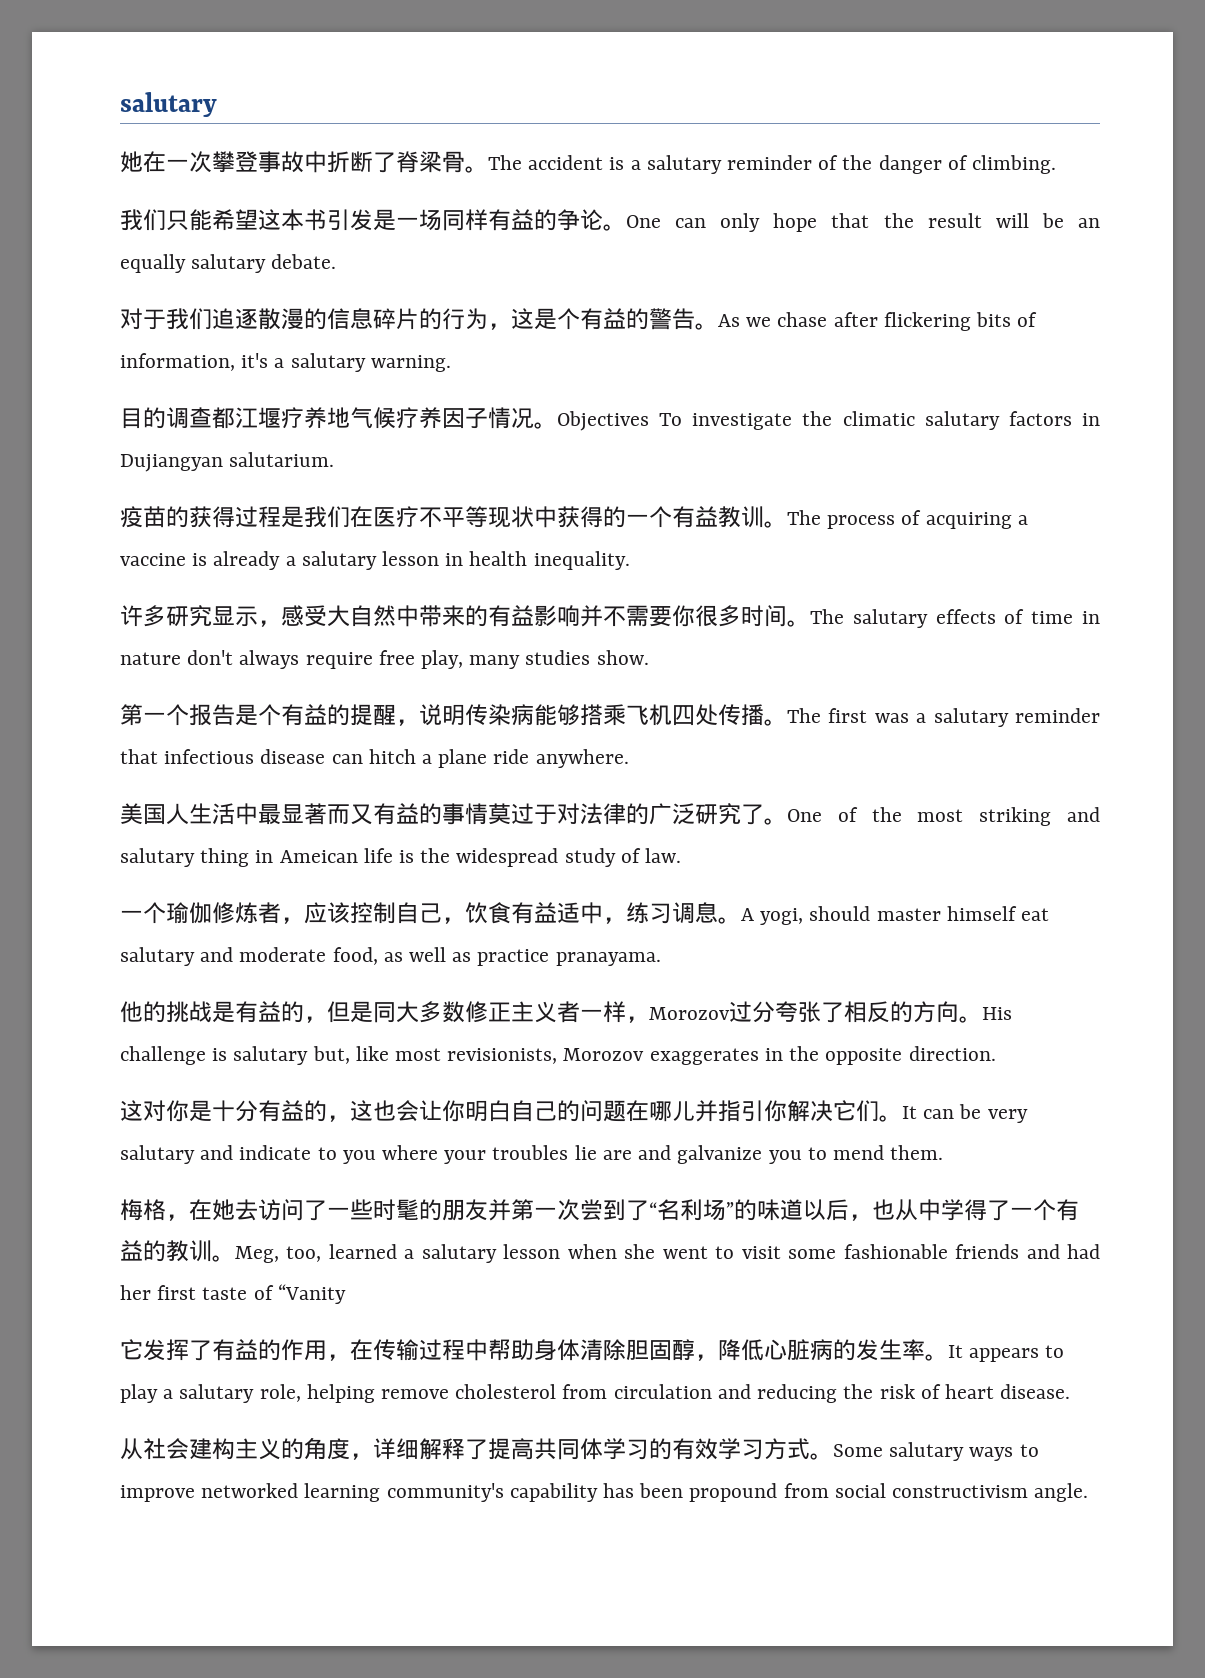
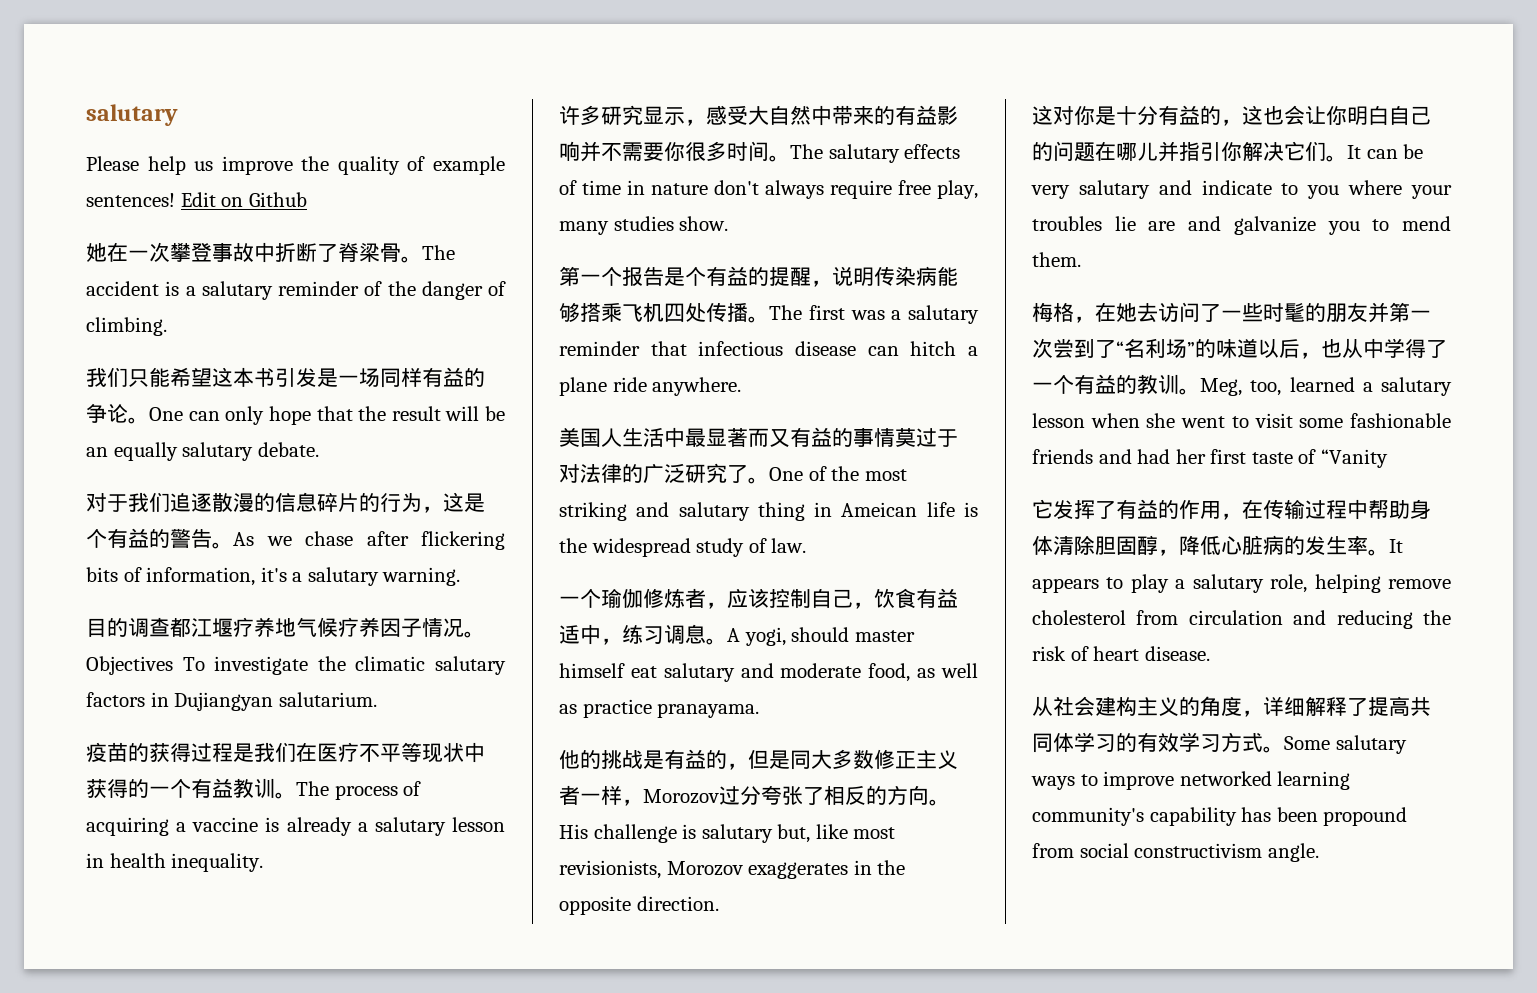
[120,92,217,117] salutary -> [86,104,178,126] [86,156,505,175] [86,192,307,207] salutary // Please help us improve the quality of example sentences! Edit on Github

